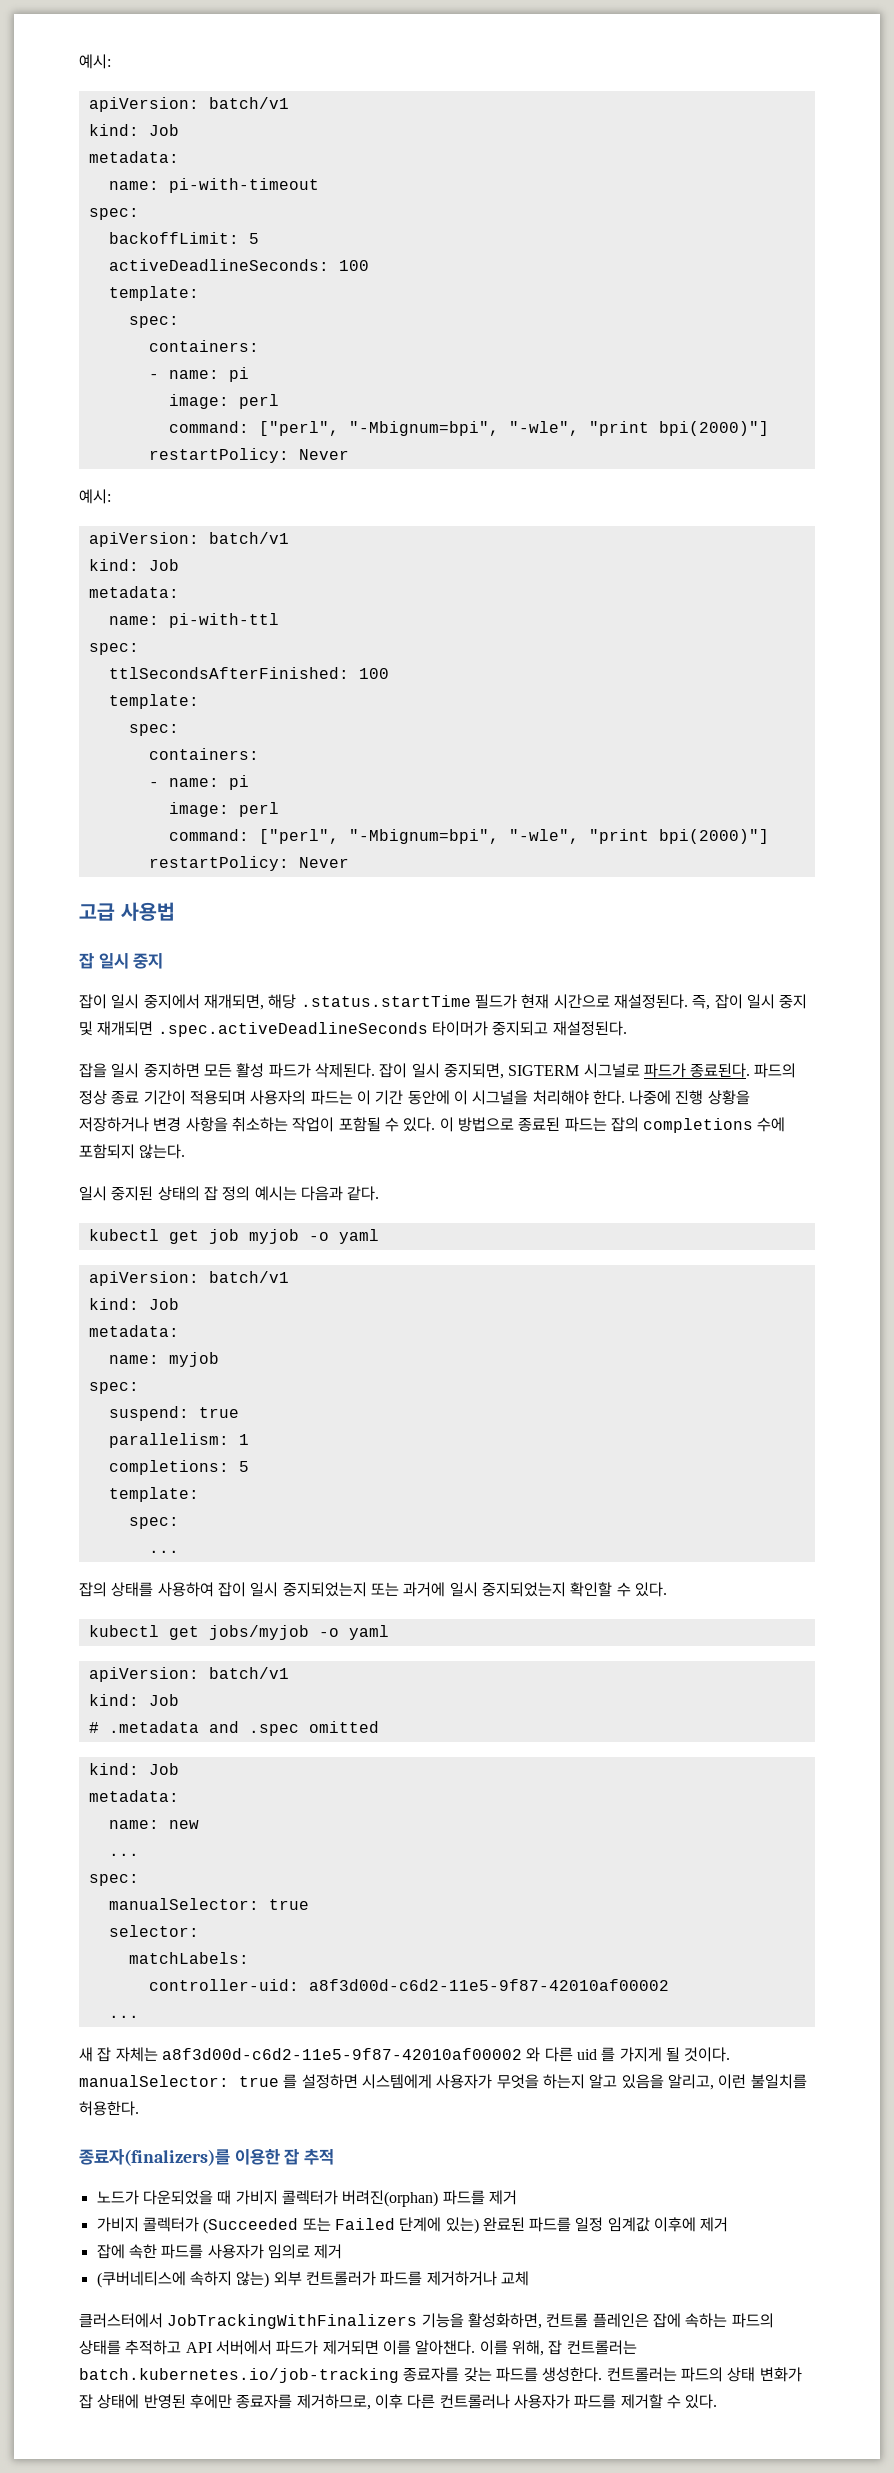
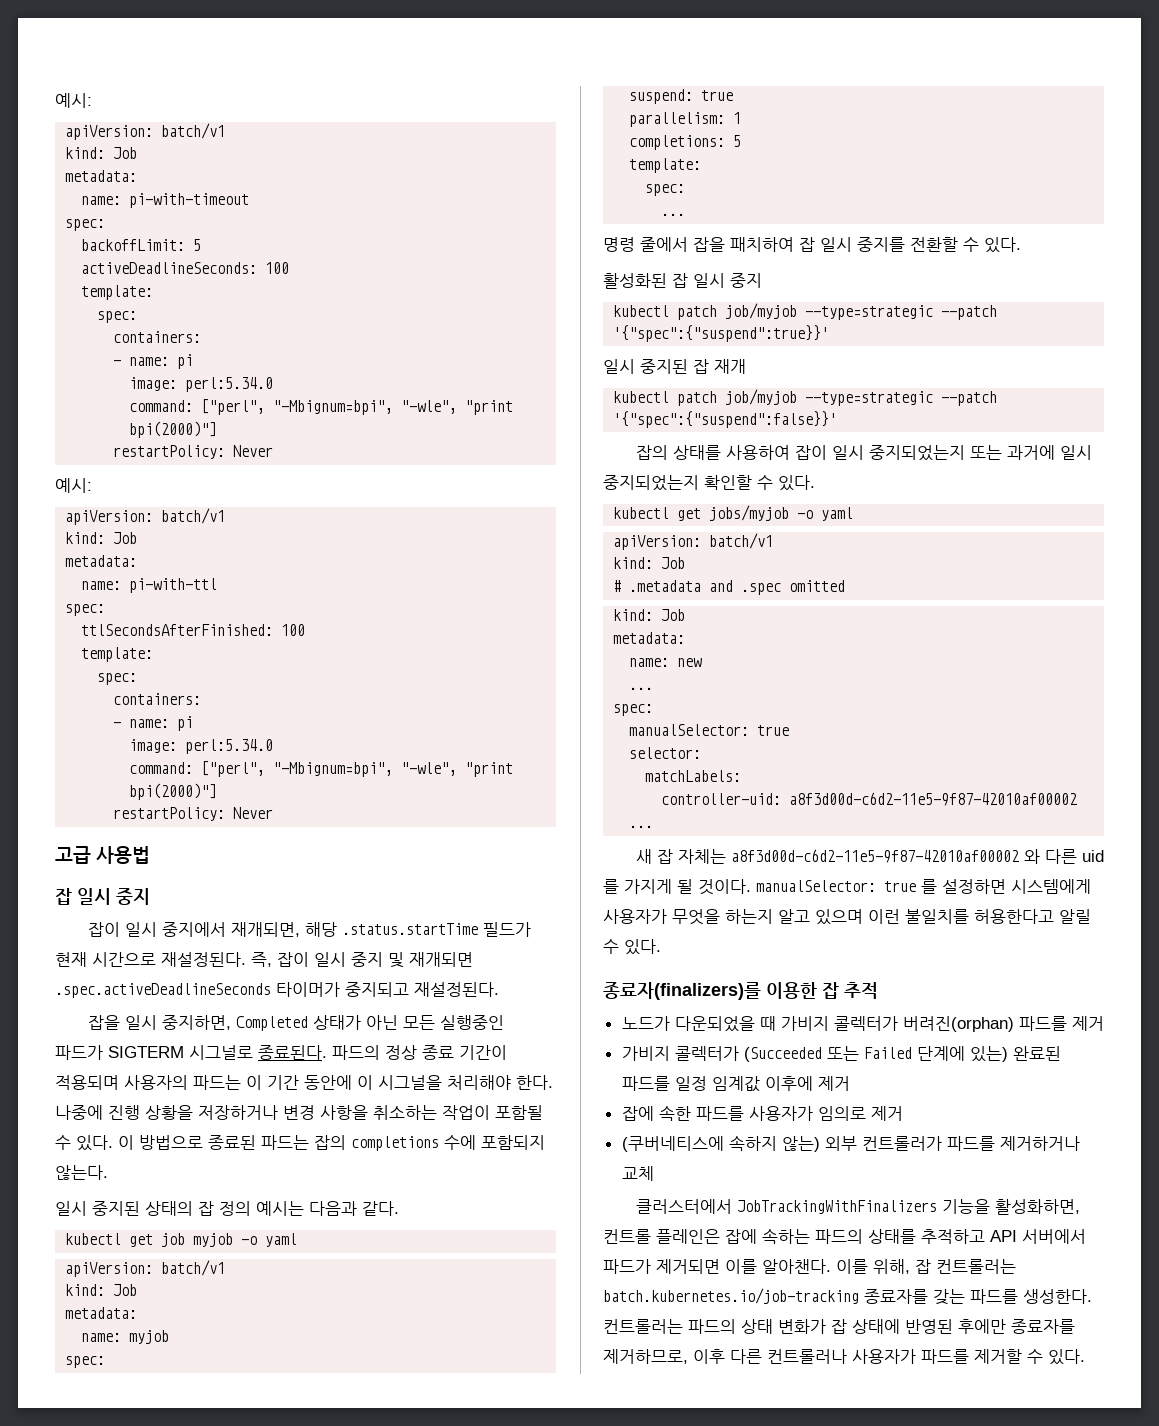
[238,394,279,409] perl -> [185,377,274,392] perl:5.34.0
[238,802,279,817] perl -> [185,739,274,754] perl:5.34.0
[143,1063,504,1079] 중지하면 모든 활성 파드가 삭제된다. 잡이 일시 중지되면, -> [161,1015,504,1031] [55,1045,103,1060] 중지하면, Completed 상태가 아닌 모든 실행중인 파드가
[643,1063,686,1078] 파드가 -> (253, 1052) none
(179, 1551) none -> [603,237,1021,253] [603,273,762,289] [613,303,998,320] [613,325,830,342] [603,359,746,374] [613,389,998,406] [613,411,838,428] // 명령 줄에서 잡을 패치하여 잡 일시 중지를 전환할 수 있다. // 활성화된 잡 일시 중지 // kubectl patch job/myjob --type=strategic --patch '{"spec":{"suspend":true}}' // 일시 중지된 잡 재개 // kubectl patch job/myjob --type=strategic --patch '{"spec":{"suspend":false}}'
[621,2074,807,2090] [79,2101,139,2116] 있음을 알리고, 이런 불일치를 허용한다. -> [815,909,1091,925] [603,939,661,955] 있으며 이런 불일치를 허용한다고 알릴 수 있다.

